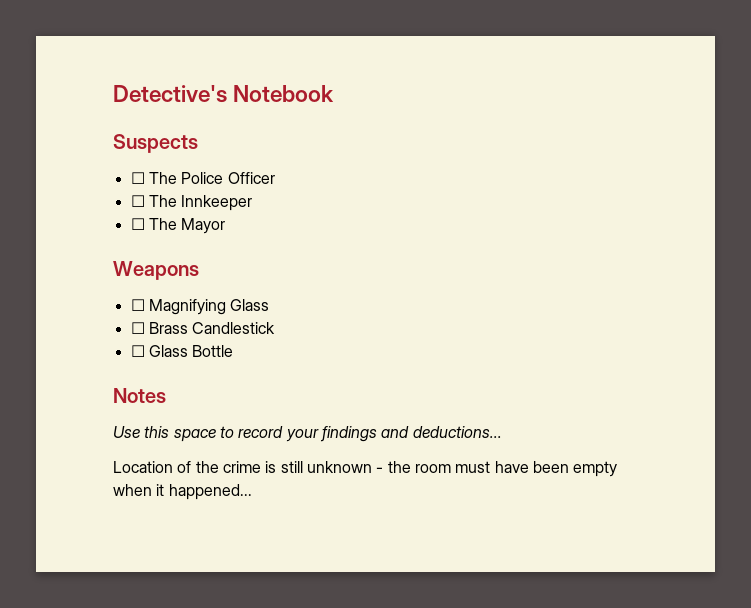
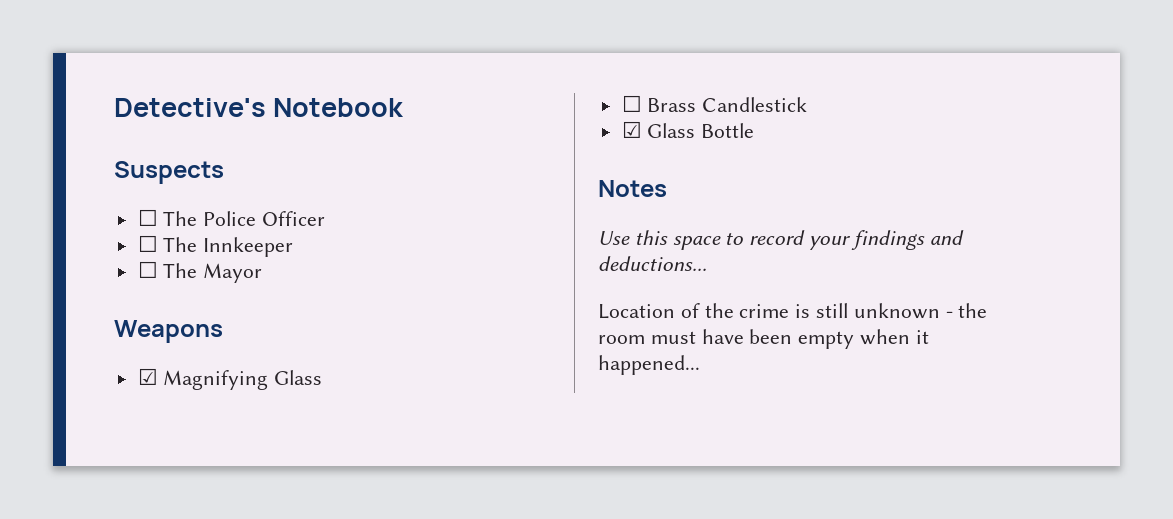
[130,299,145,311] ☐ -> [137,368,158,385] ☑
[130,345,145,357] ☐ -> [621,121,642,138] ☑

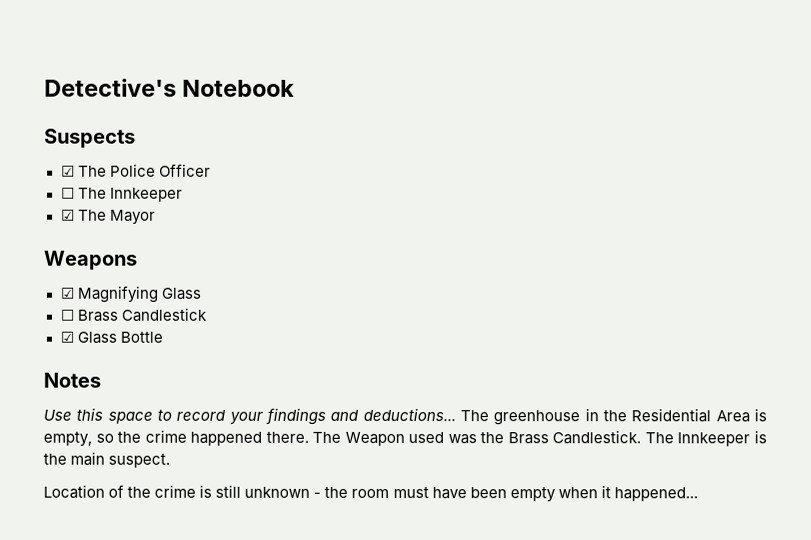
[137,209,158,226] ☐ -> [60,165,75,177] ☑
[137,261,158,278] ☐ -> [60,209,75,221] ☑
(707, 263) none -> [459,408,768,426] [43,429,767,447] [43,451,171,468] The greenhouse in the Residential Area is empty, so the crime happened there. The Weapon used was the Brass Candlestick. The Innkeeper is the main suspect.

